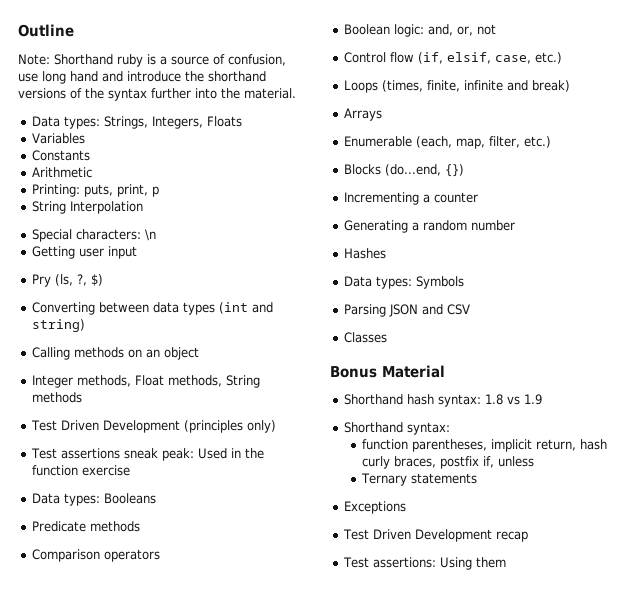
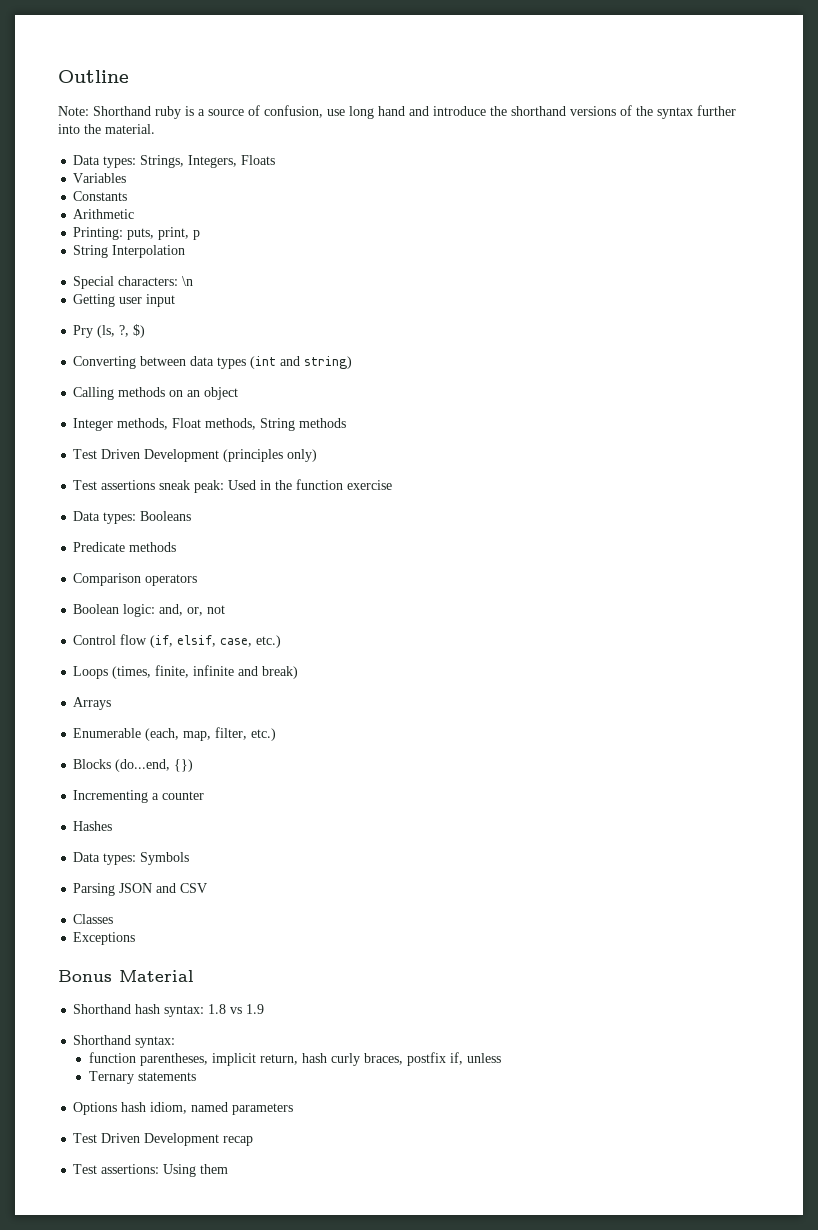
[344,220,516,233] // Generating a random number -> (205, 795) none
(388, 337) none -> [73,932,136,945] // Exceptions
[344,501,407,514] Exceptions -> [73,1102,294,1115] Options hash idiom, named parameters

